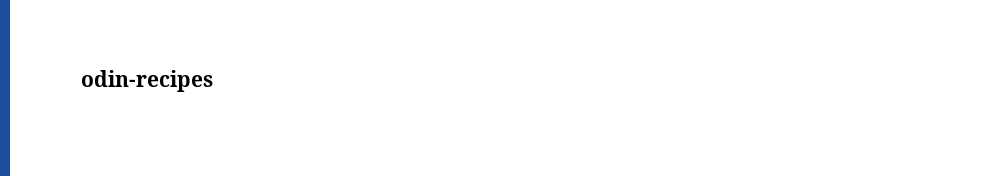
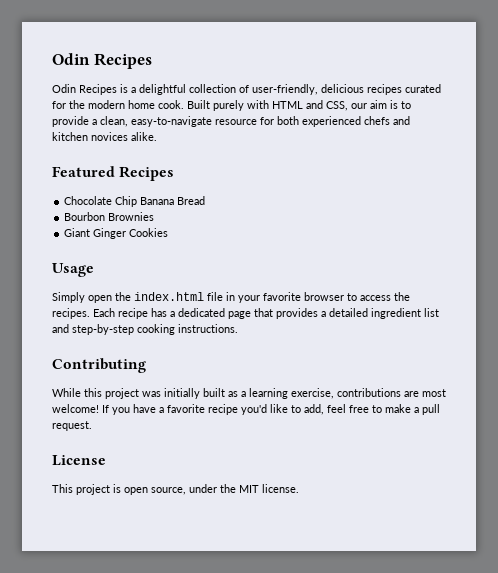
[81,70,213,92] odin-recipes -> [52,53,152,69] [52,84,441,95] [52,100,411,111] [52,116,410,127] [52,132,157,141] [52,166,175,181] [64,196,206,207] [64,212,155,221] [64,228,169,239] [52,263,94,277] [52,292,410,303] [52,308,439,319] [52,324,238,335] [52,358,146,373] [52,388,446,399] [52,404,440,415] [52,421,92,431] [52,455,106,466] [52,484,299,495] Odin Recipes // Odin Recipes is a delightful collection of user-friendly, delicious recipes curated for the modern home cook. Built purely with HTML and CSS, our aim is to provide a clean, easy-to-navigate resource for both experienced chefs and kitchen novices alike. // Featured Recipes // Chocolate Chip Banana Bread // Bourbon Brownies // Giant Ginger Cookies // Usage // Simply open the index.html file in your favorite browser to access the recipes. Each recipe has a dedicated page that provides a detailed ingredient list and step-by-step cooking instructions. // Contributing // While this project was initially built as a learning exercise, contributions are most welcome! If you have a favorite recipe you'd like to add, feel free to make a pull request. // License // This project is open source, under the MIT license.

